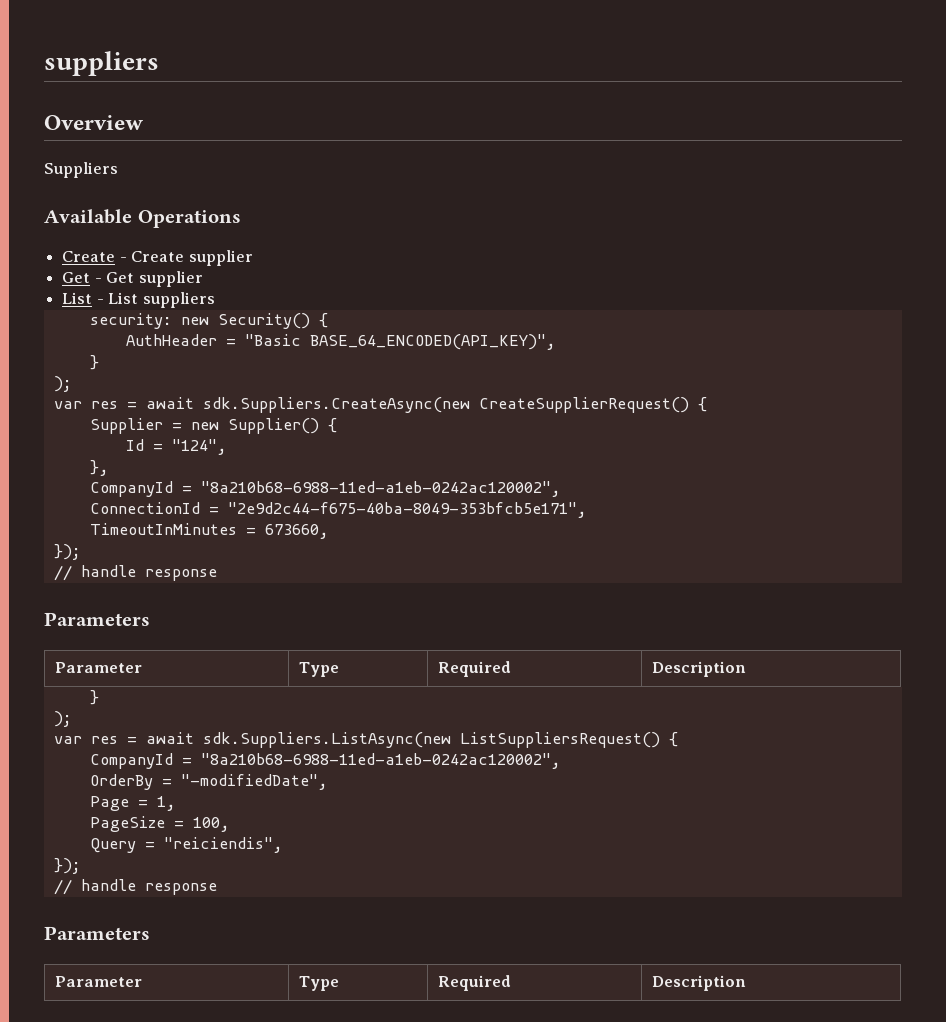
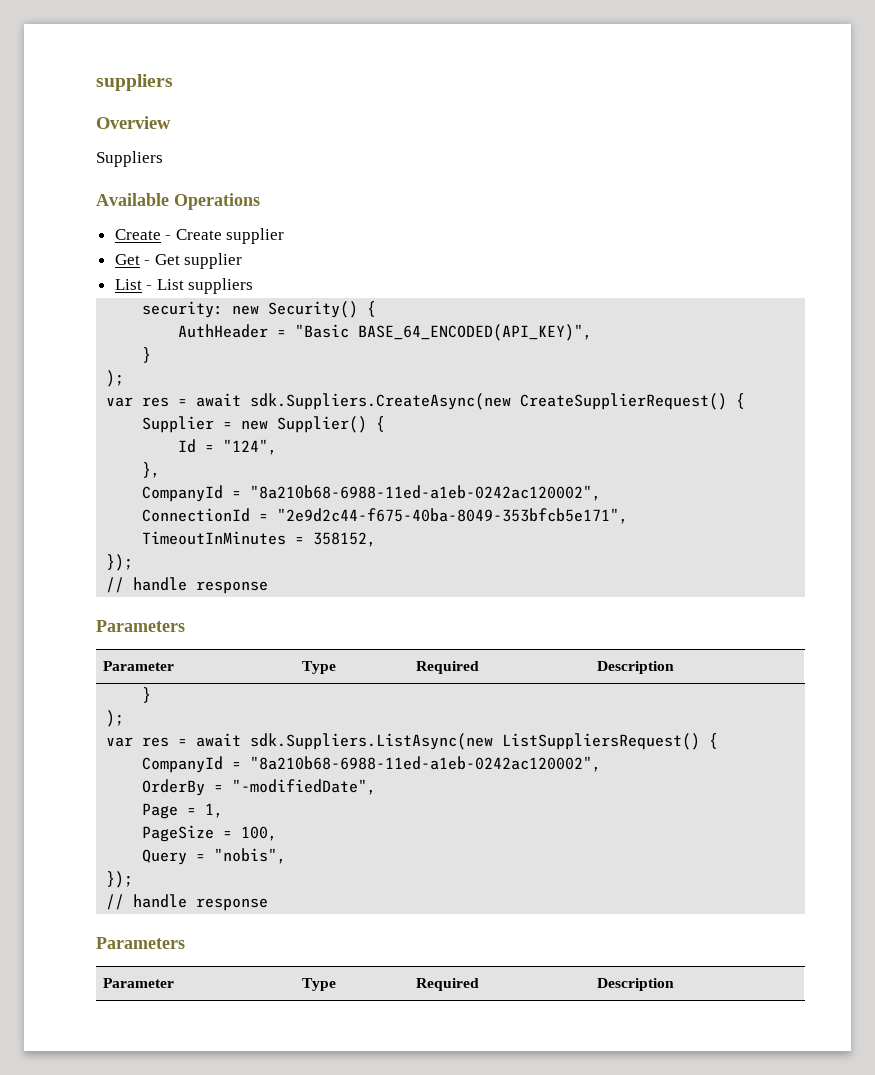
[264,524,329,539] 673660, -> [313,532,377,547] 358152,
[163,837,283,853] "reiciendis", -> [214,848,287,864] "nobis",

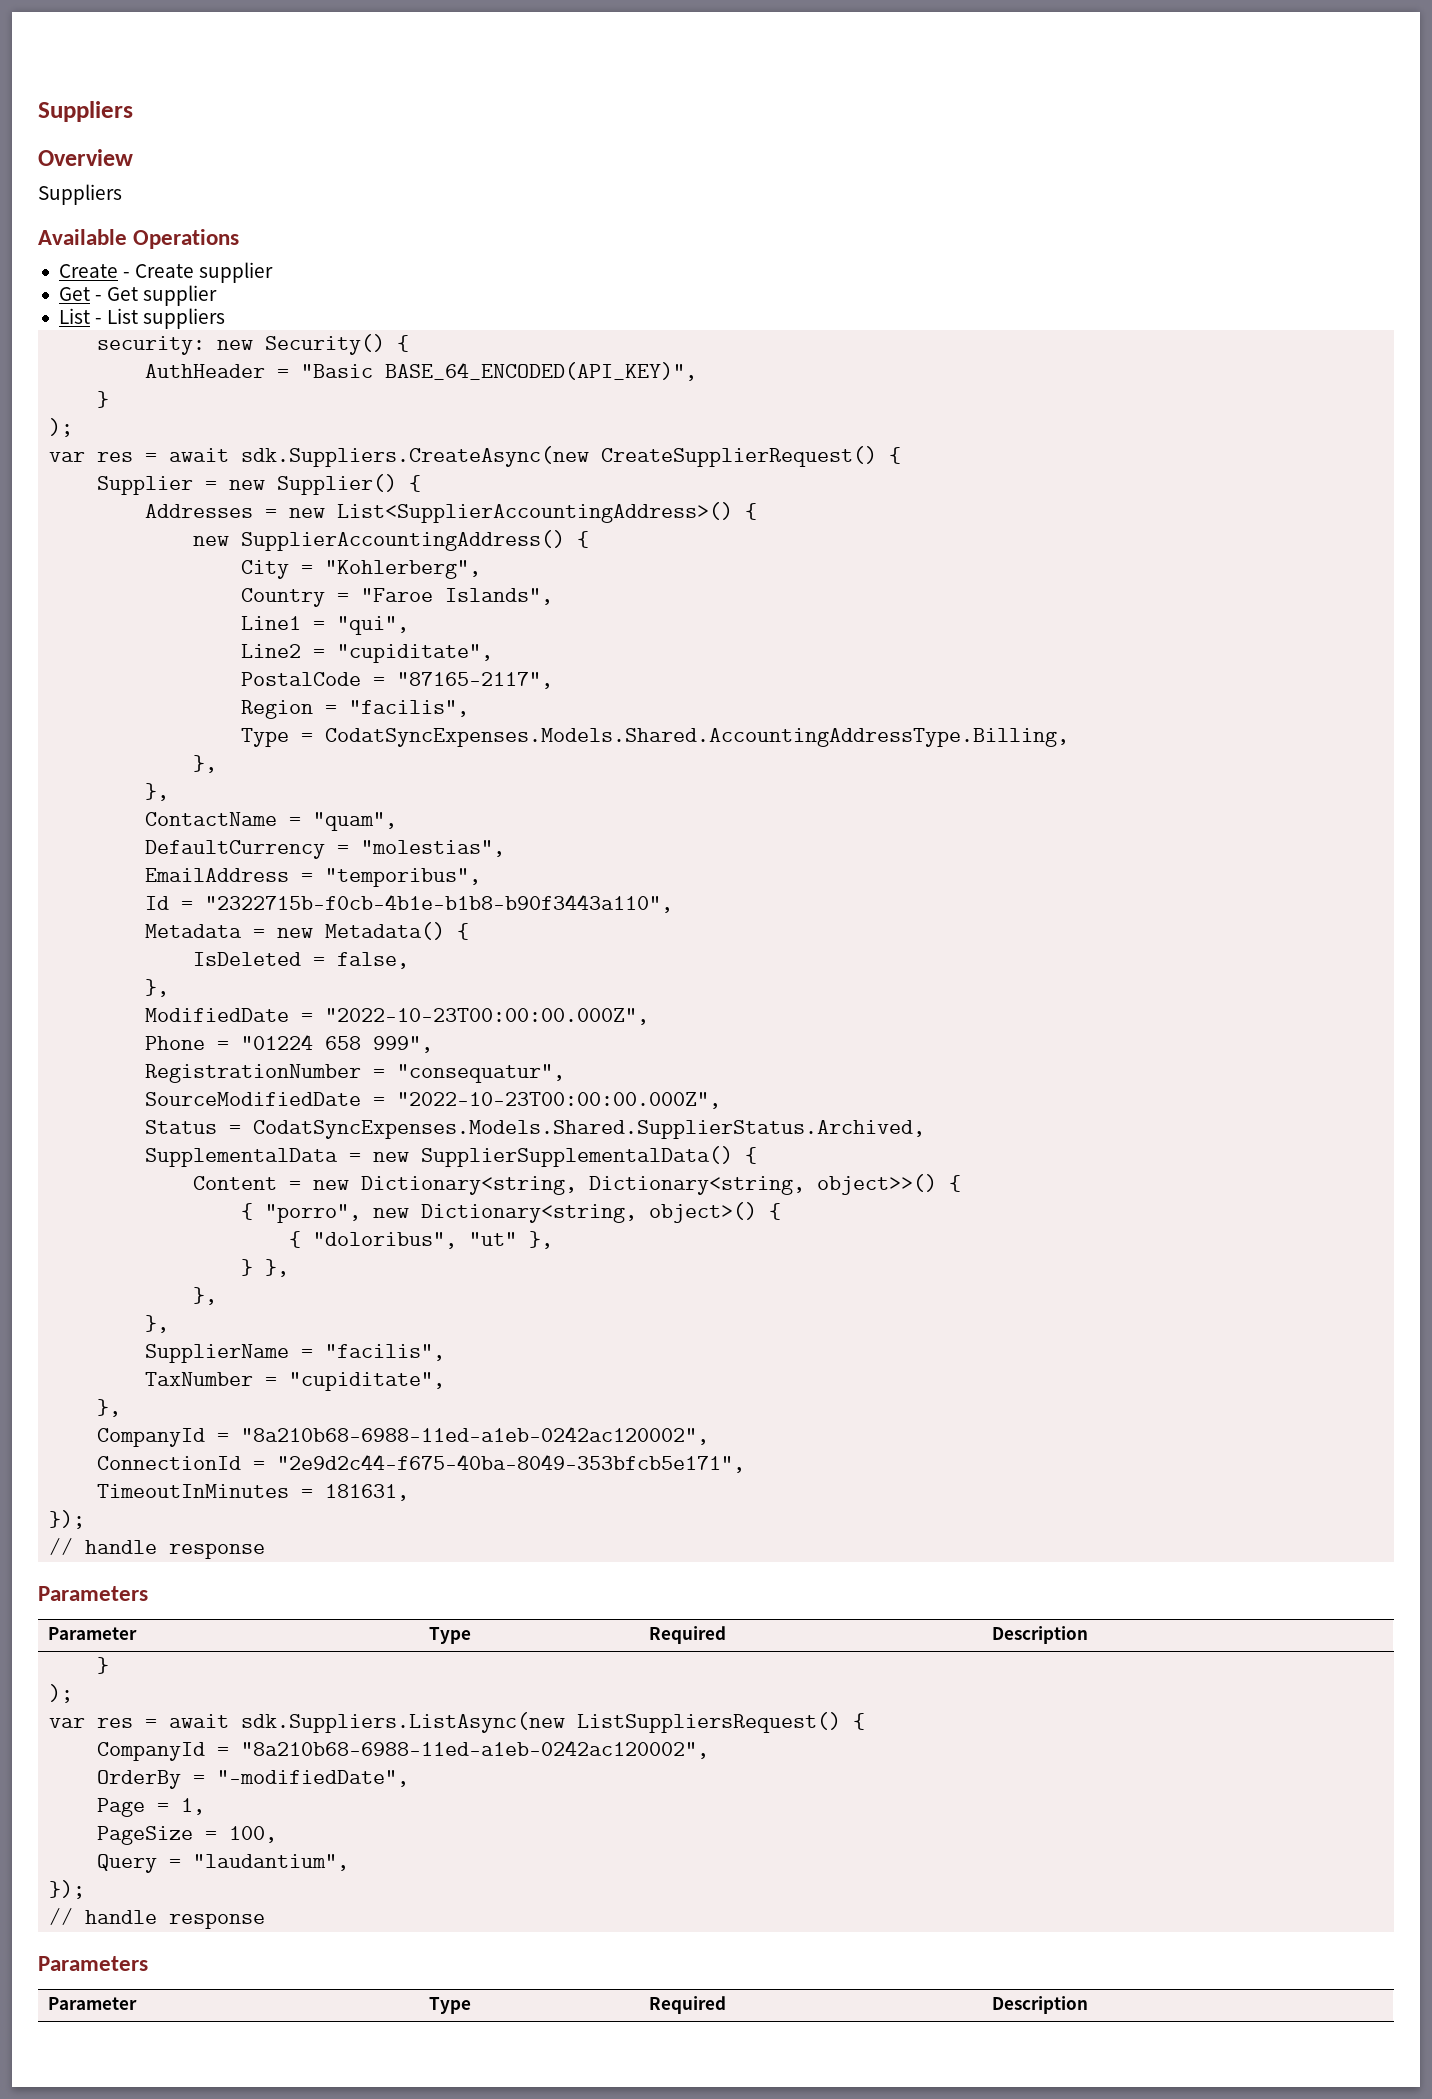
[96,74,173,91] suppliers -> [38,101,133,122] Suppliers
[178,439,278,455] Id = "124", -> [145,502,758,523] [193,530,590,551] [241,560,482,579] [241,588,554,607] [241,616,410,635] [241,644,494,663] [241,672,554,689] [241,700,470,719] [241,728,1070,747] [193,755,218,773] [145,783,170,801] [145,812,398,831] [145,840,506,859] [145,868,482,887] [145,894,674,913] [145,922,470,940] [193,952,410,969] [145,979,170,997] [145,1008,650,1025] [145,1034,434,1053] [145,1064,566,1083] [145,1092,722,1109] [145,1120,926,1139] [145,1146,758,1167] [193,1174,962,1195] [241,1202,782,1223] [289,1231,554,1249] [241,1259,290,1277] [193,1287,218,1305] [145,1315,170,1333] [145,1344,446,1363] [145,1372,446,1391] Addresses = new List<SupplierAccountingAddress>() { // new SupplierAccountingAddress() { // City = "Kohlerberg", // Country = "Faroe Islands", // Line1 = "qui", // Line2 = "cupiditate", // PostalCode = "87165-2117", // Region = "facilis", // Type = CodatSyncExpenses.Models.Shared.AccountingAddressType.Billing, // }, // }, // ContactName = "quam", // DefaultCurrency = "molestias", // EmailAddress = "temporibus", // Id = "2322715b-f0cb-4b1e-b1b8-b90f3443a110", // Metadata = new Metadata() { // IsDeleted = false, // }, // ModifiedDate = "2022-10-23T00:00:00.000Z", // Phone = "01224 658 999", // RegistrationNumber = "consequatur", // SourceModifiedDate = "2022-10-23T00:00:00.000Z", // Status = CodatSyncExpenses.Models.Shared.SupplierStatus.Archived, // SupplementalData = new SupplierSupplementalData() { // Content = new Dictionary<string, Dictionary<string, object>>() { // { "porro", new Dictionary<string, object>() { // { "doloribus", "ut" }, // } }, // }, // }, // SupplierName = "facilis", // TaxNumber = "cupiditate",
[313,532,377,547] 358152, -> [325,1484,410,1501] 181631,
[214,848,287,864] "nobis", -> [193,1854,350,1871] "laudantium",

